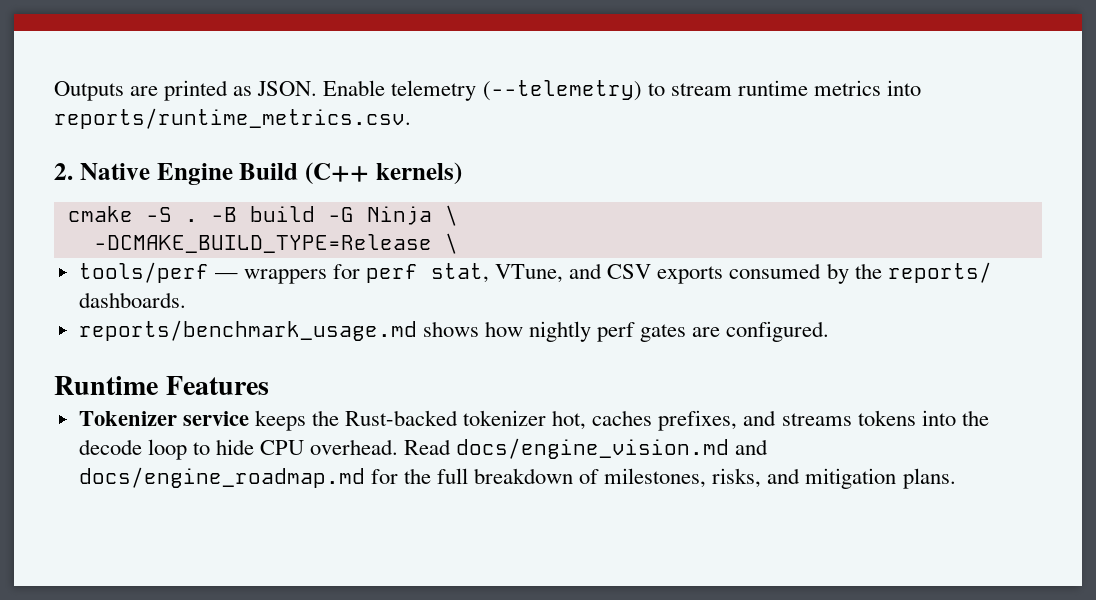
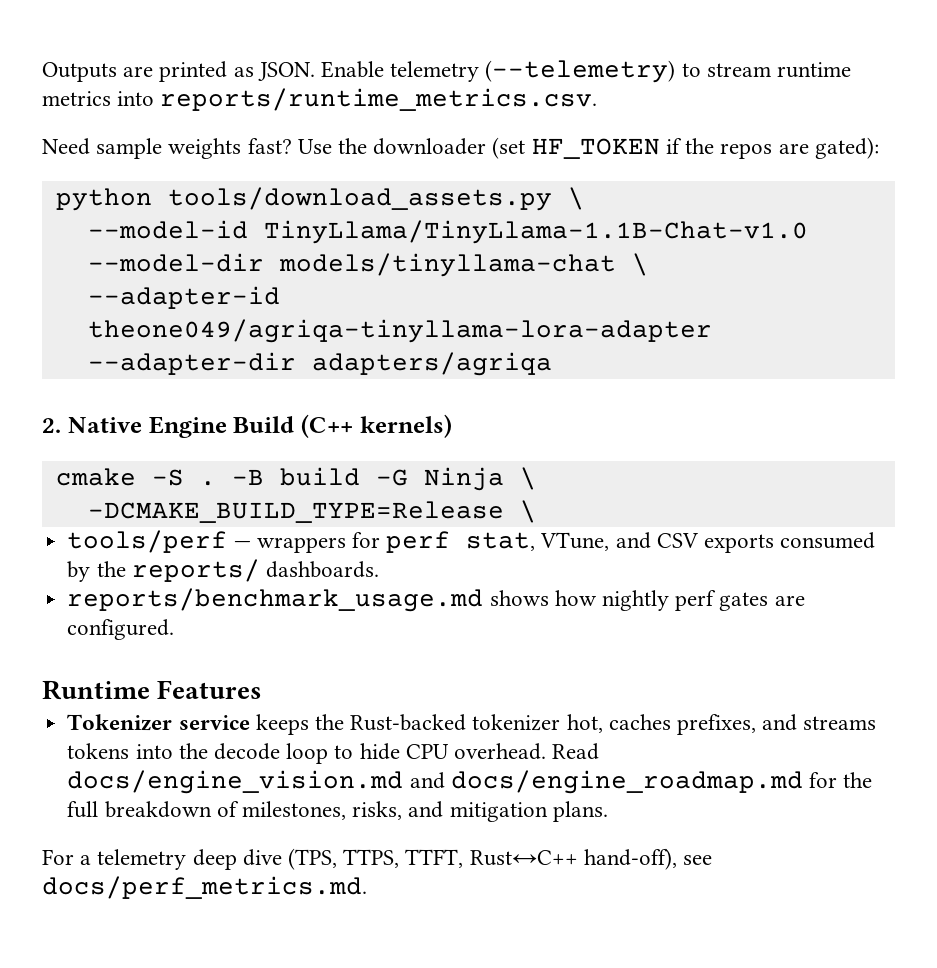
(411, 118) none -> [42,137,879,159] [55,187,584,211] [87,220,808,244] [87,253,648,277] [87,286,280,309] [87,319,712,343] [87,352,552,376] // Need sample weights fast? Use the downloader (set HF_TOKEN if the repos are gated): // python tools/download_assets.py \ // --model-id TinyLlama/TinyLlama-1.1B-Chat-v1.0 --model-dir models/tinyllama-chat \ // --adapter-id theone049/agriqa-tinyllama-lora-adapter --adapter-dir adapters/agriqa
(956, 478) none -> [42,848,713,870] [42,876,367,899] // For a telemetry deep dive (TPS, TTPS, TTFT, Rust↔C++ hand-off), see docs/perf_metrics.md.

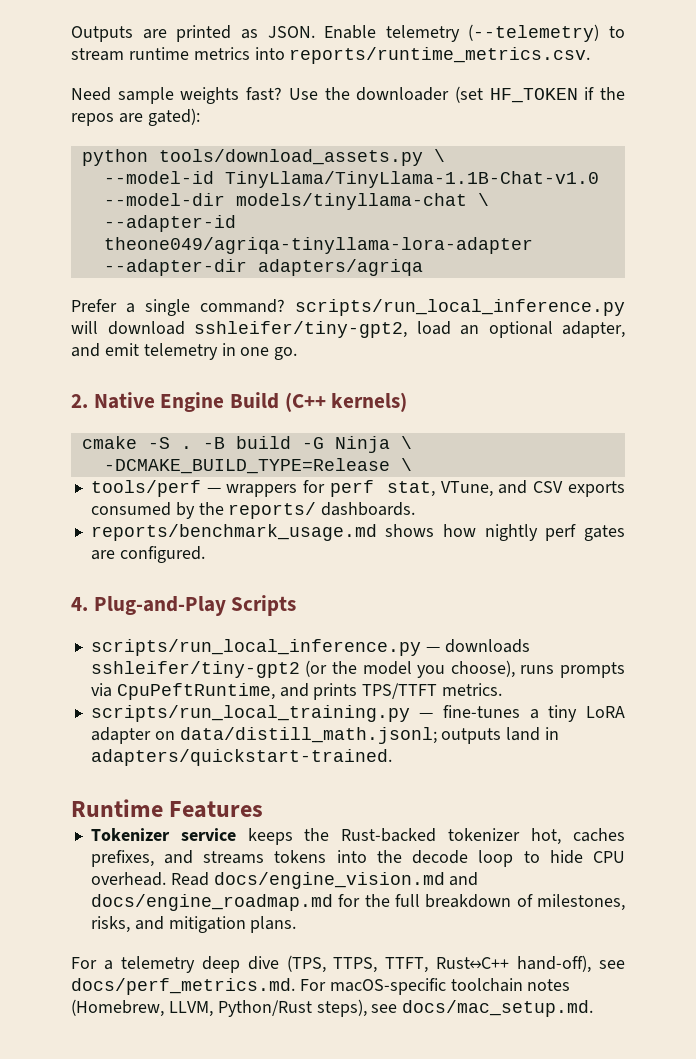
(552, 364) none -> [71,299,625,316] [71,321,625,338] [71,343,298,360] // Prefer a single command? scripts/run_local_inference.py will download sshleifer/tiny-gpt2, load an optional adapter, and emit telemetry in one go.
(175, 629) none -> [71,595,297,616] [90,639,530,656] [90,660,626,678] [90,683,503,700] [90,705,625,722] [90,727,560,744] [90,749,392,766] // 4. Plug-and-Play Scripts // scripts/run_local_inference.py — downloads sshleifer/tiny-gpt2 (or the model you choose), runs prompts via CpuPeftRuntime, and prints TPS/TTFT metrics. // scripts/run_local_training.py — fine-tunes a tiny LoRA adapter on data/distill_math.jsonl; outputs land in adapters/quickstart-trained.
(367, 887) none -> [299,978,571,995] [71,999,594,1017] For macOS-specific toolchain notes (Homebrew, LLVM, Python/Rust steps), see docs/mac_setup.md.

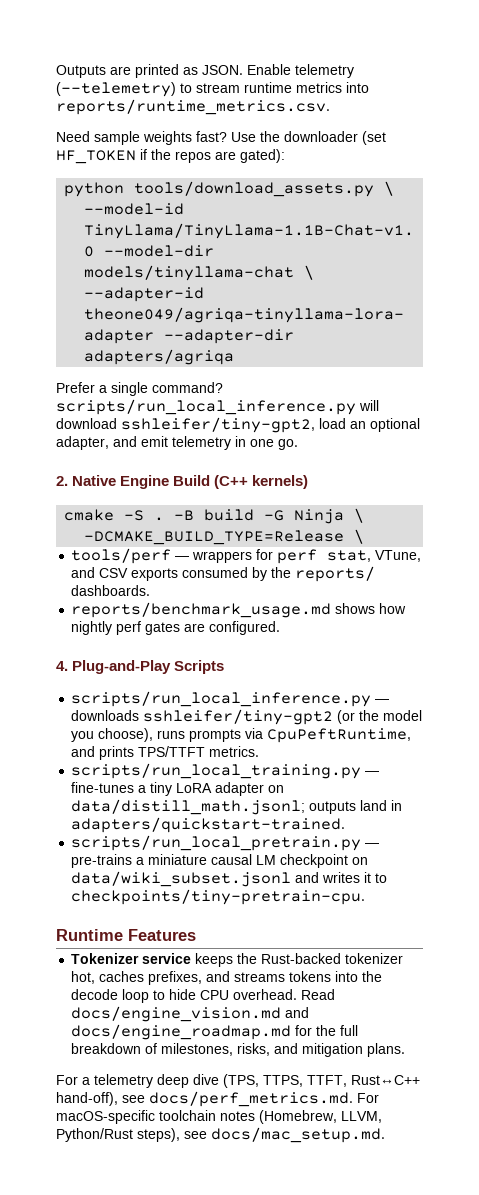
(392, 757) none -> [71,835,380,851] [71,854,369,868] [71,871,388,887] [71,889,366,905] // scripts/run_local_pretrain.py — pre-trains a miniature causal LM checkpoint on data/wiki_subset.jsonl and writes it to checkpoints/tiny-pretrain-cpu.

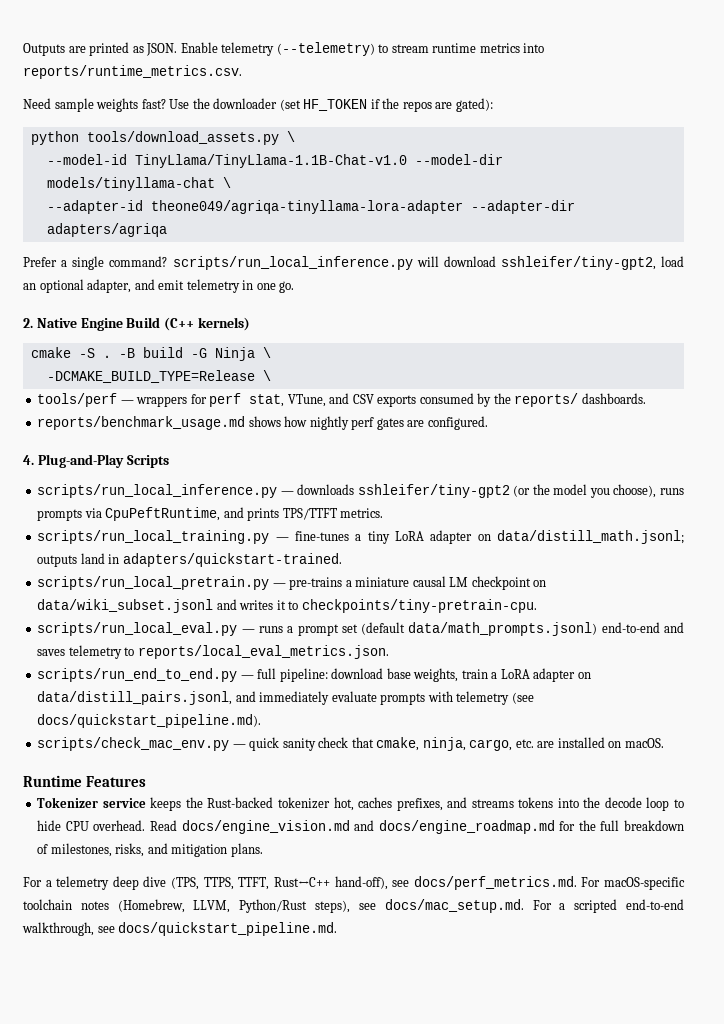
(366, 897) none -> [37,622,684,636] [37,645,389,659] [37,668,591,682] [37,691,534,705] [37,714,262,728] [37,737,664,751] // scripts/run_local_eval.py — runs a prompt set (default data/math_prompts.jsonl) end-to-end and saves telemetry to reports/local_eval_metrics.json. // scripts/run_end_to_end.py — full pipeline: download base weights, train a LoRA adapter on data/distill_pairs.jsonl, and immediately evaluate prompts with telemetry (see docs/quickstart_pipeline.md). // scripts/check_mac_env.py — quick sanity check that cmake, ninja, cargo, etc. are installed on macOS.
(385, 1135) none -> [532,899,685,913] [22,922,338,936] For a scripted end-to-end walkthrough, see docs/quickstart_pipeline.md.

